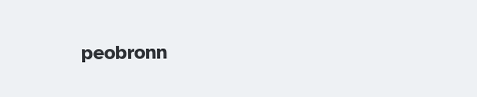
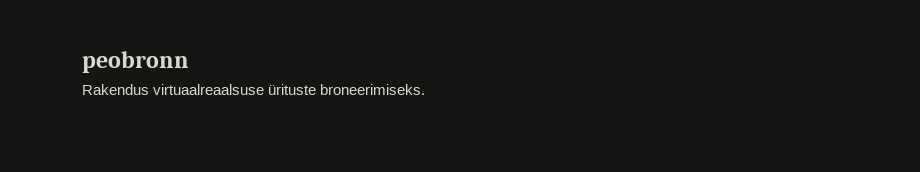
(168, 54) none -> [82,84,426,95] // Rakendus virtuaalreaalsuse ürituste broneerimiseks.

